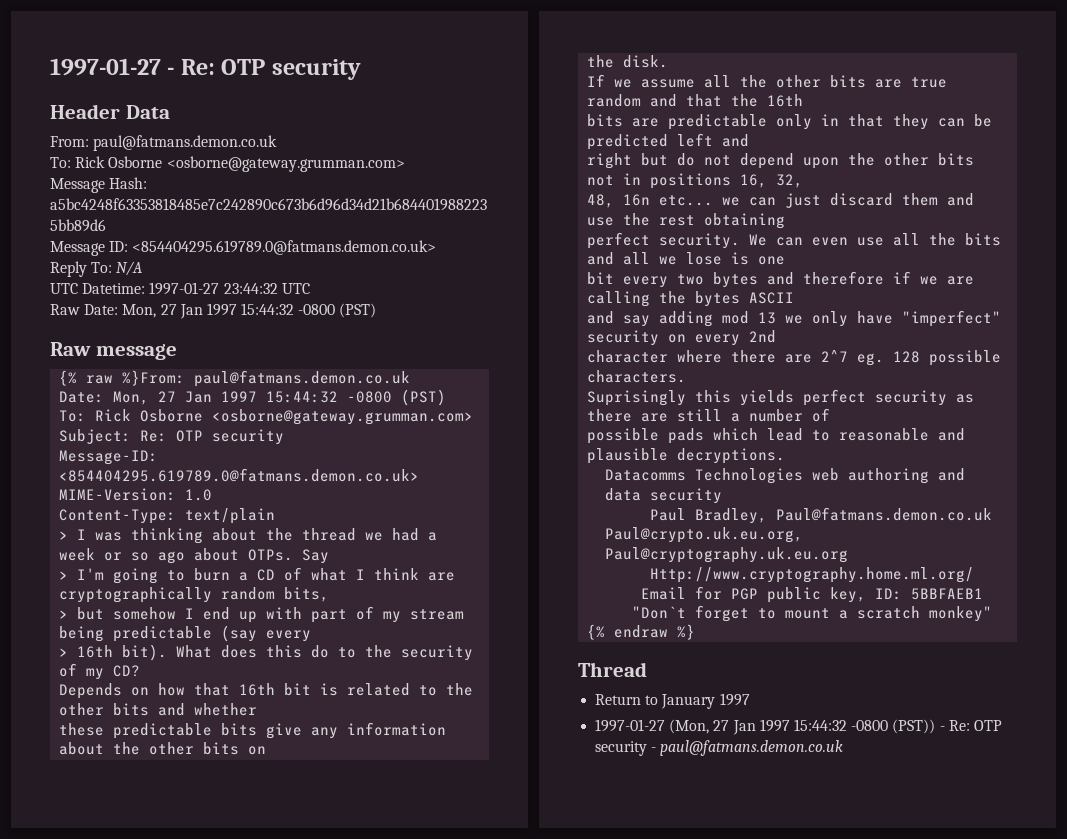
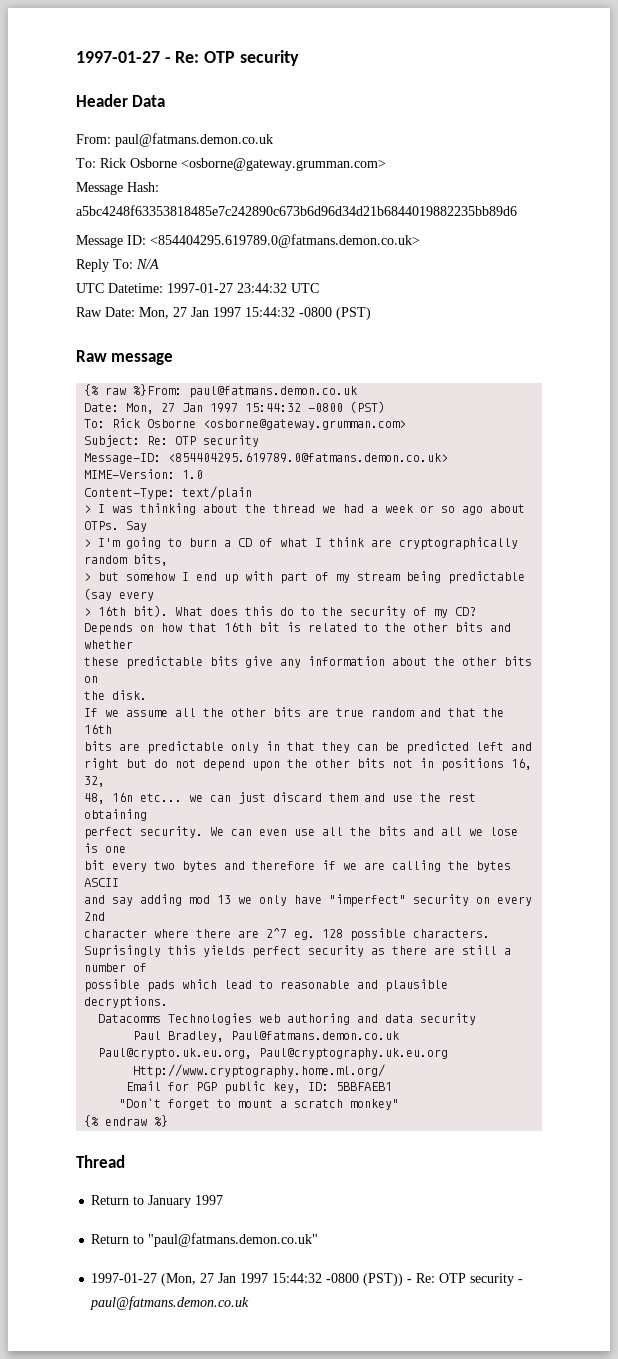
(750, 699) none -> [91,1233,319,1247] // Return to "paul@fatmans.demon.co.uk"

